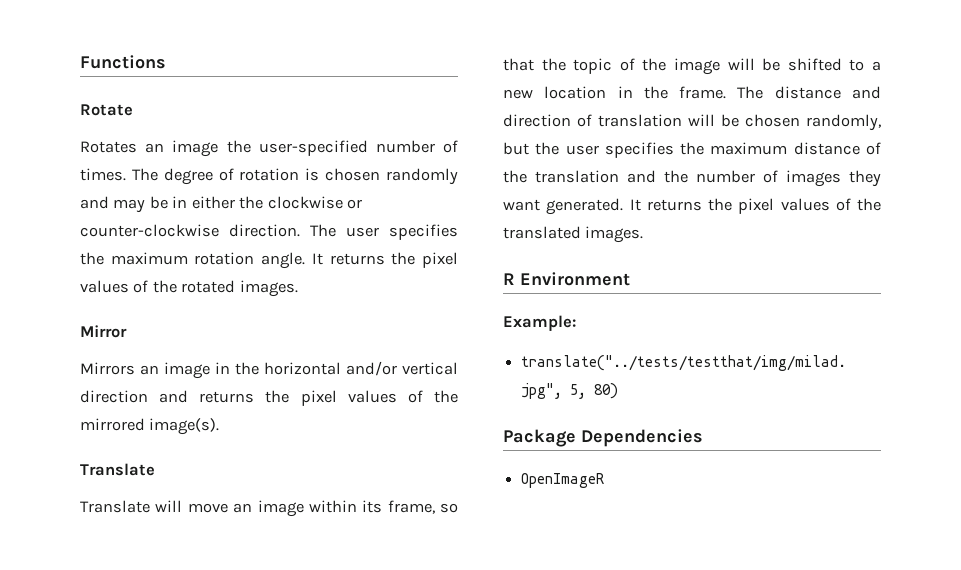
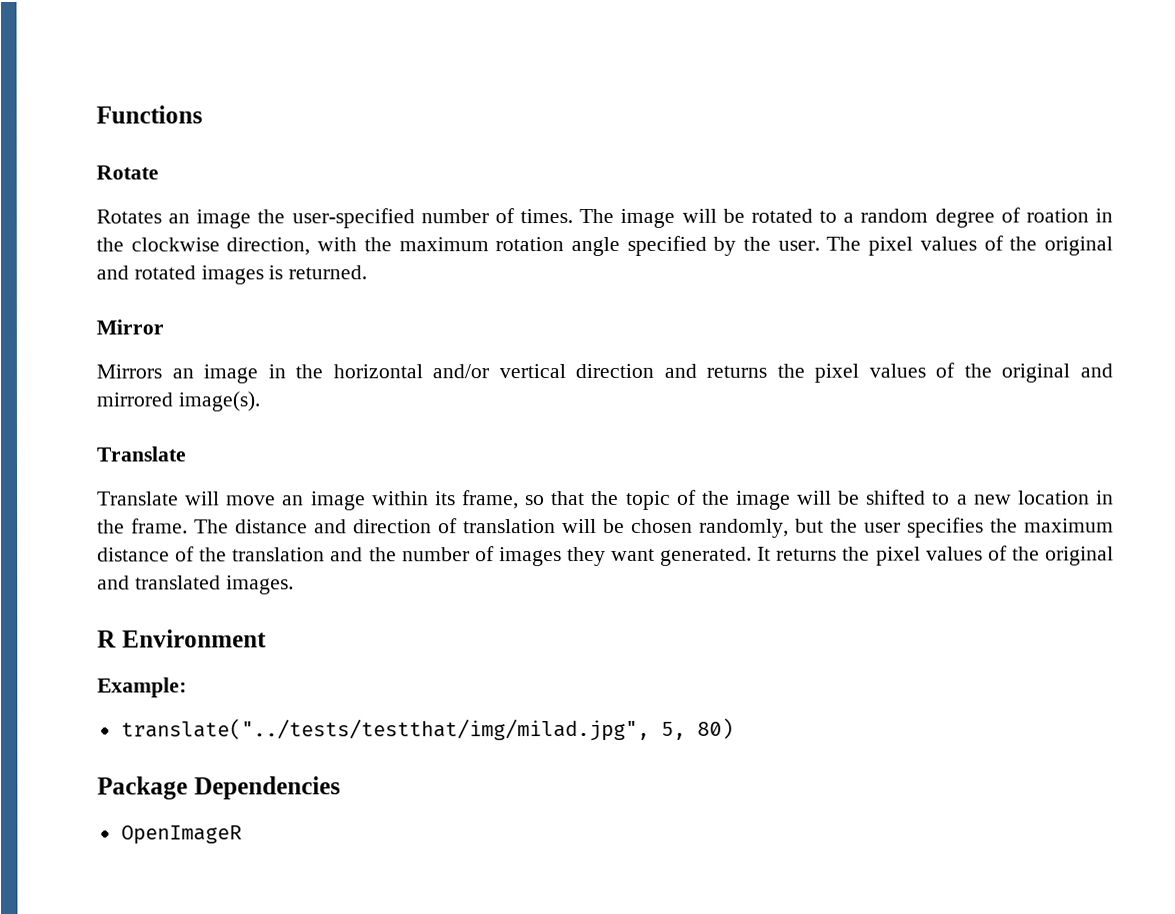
[163,168,458,185] [80,196,363,213] [80,224,458,240] [80,252,459,269] [80,280,298,297] degree of rotation is chosen randomly and may be in either the clockwise or counter-clockwise direction. The user specifies the maximum rotation angle. It returns the pixel values of the rotated images. -> [620,207,1113,228] [96,235,1114,257] [96,265,368,285] image will be rotated to a random degree of roation in the clockwise direction, with the maximum rotation angle specified by the user. The pixel values of the original and rotated images is returned.
(459, 396) none -> [1001,363,1113,383] original and
(881, 204) none -> [1044,546,1114,566] [97,575,130,590] original and

